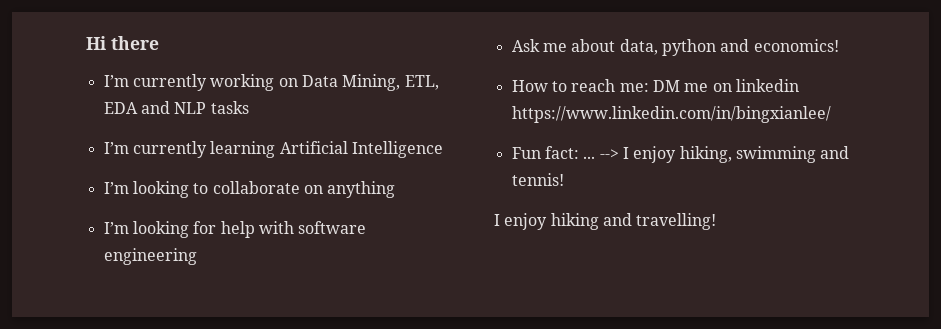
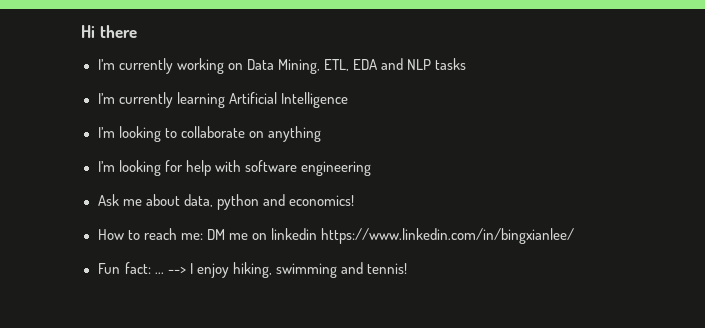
[494,213,717,230] // I enjoy hiking and travelling! -> (407, 268) none

